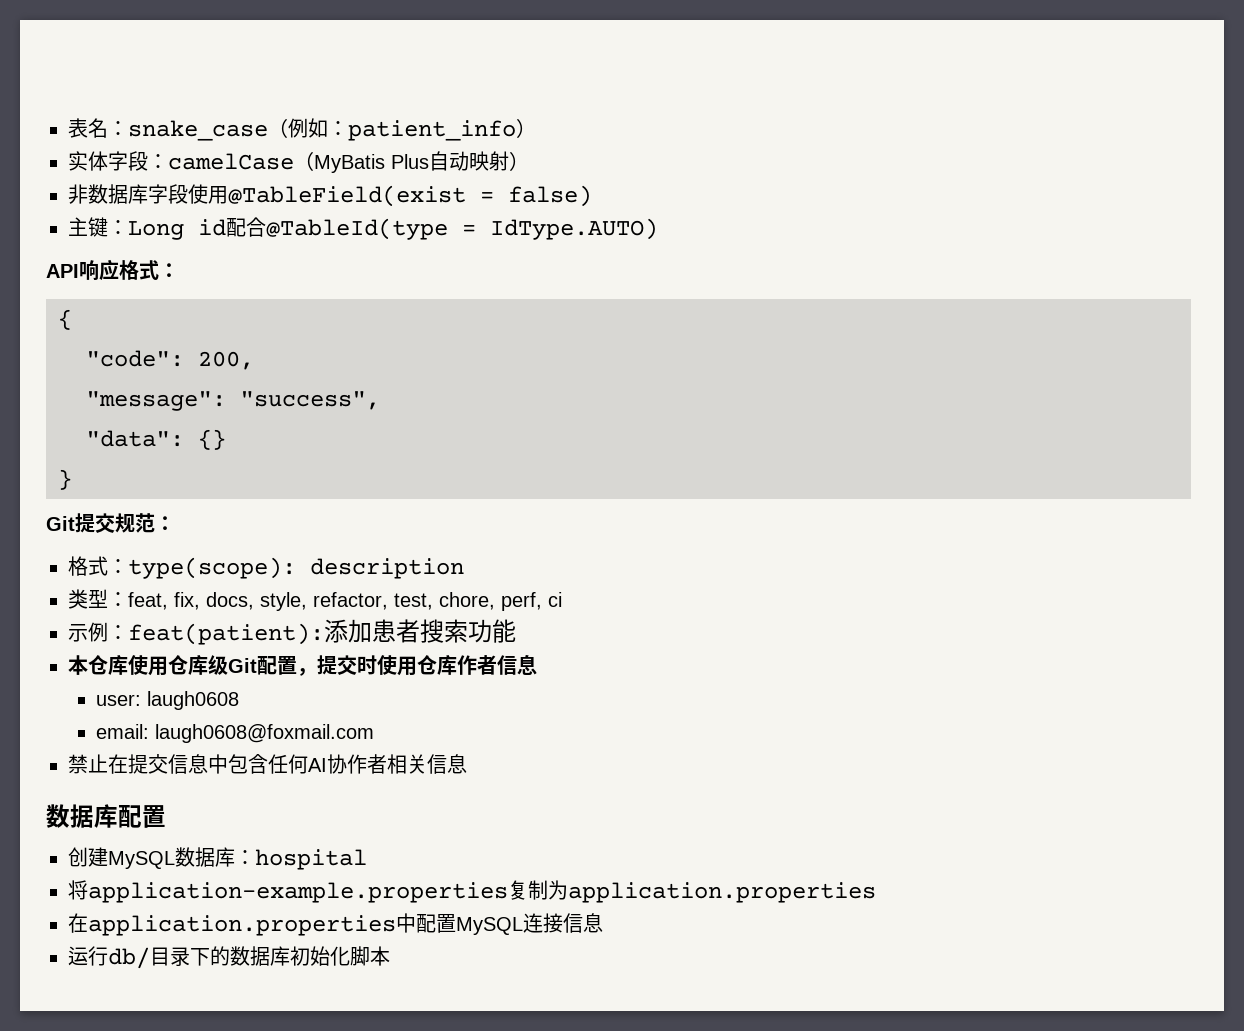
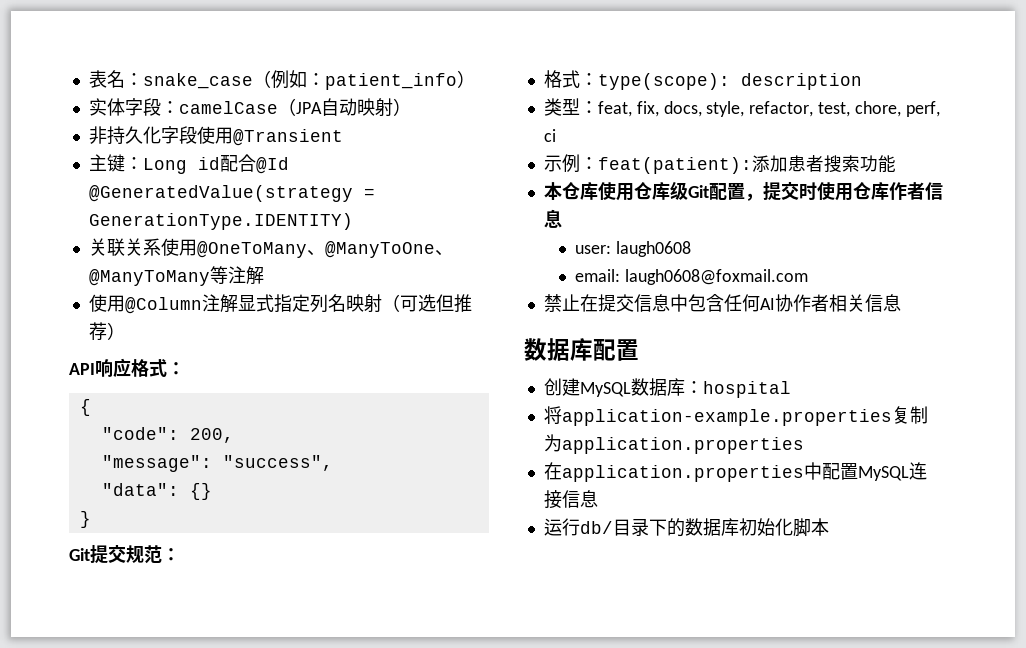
[314,154,429,173] MyBatis Plus -> [295,102,322,114] JPA
[88,184,148,204] 数据库 -> [106,126,161,145] 持久化
[228,185,592,207] @TableField(exist = false) -> [232,129,343,146] @Transient
[266,218,658,240] @TableId(type = IdType.AUTO) -> [255,157,289,174] [88,185,375,202] [88,213,353,230] [88,238,453,258] [88,266,264,286] [88,294,472,314] [88,322,125,340] @Id @GeneratedValue(strategy = GenerationType.IDENTITY) // 关联关系使用@OneToMany、@ManyToOne、@ManyToMany等注解 // 使用@Column注解显式指定列名映射（可选但推荐）

